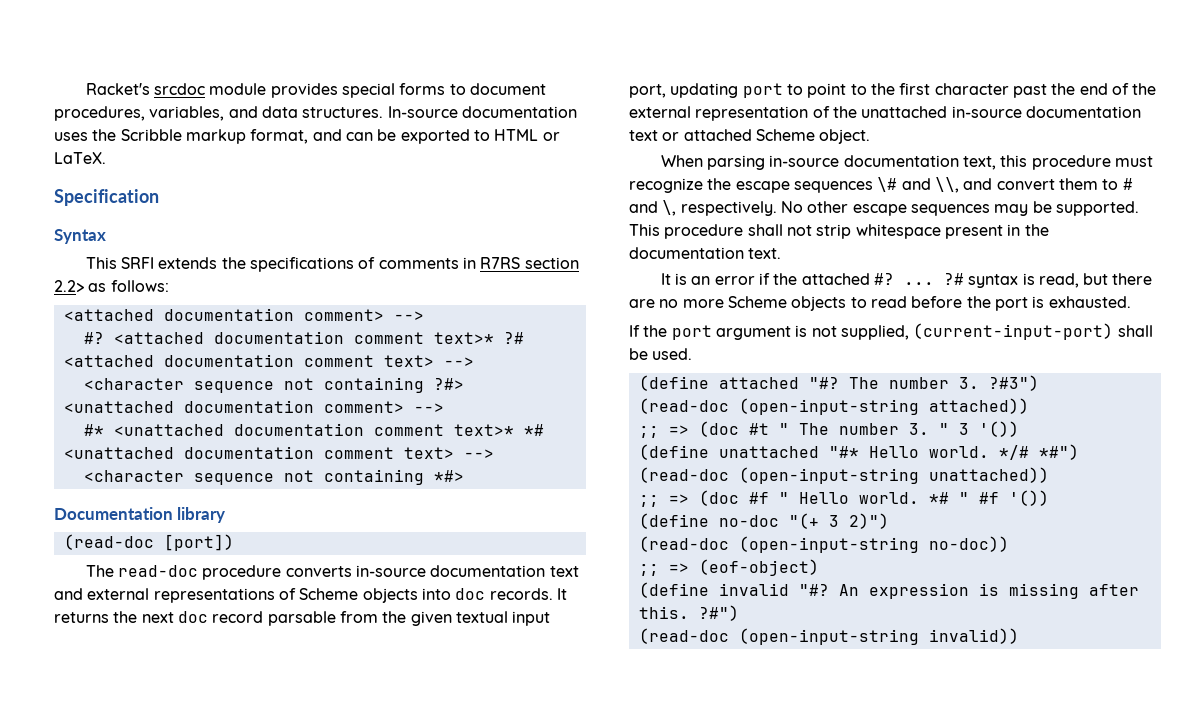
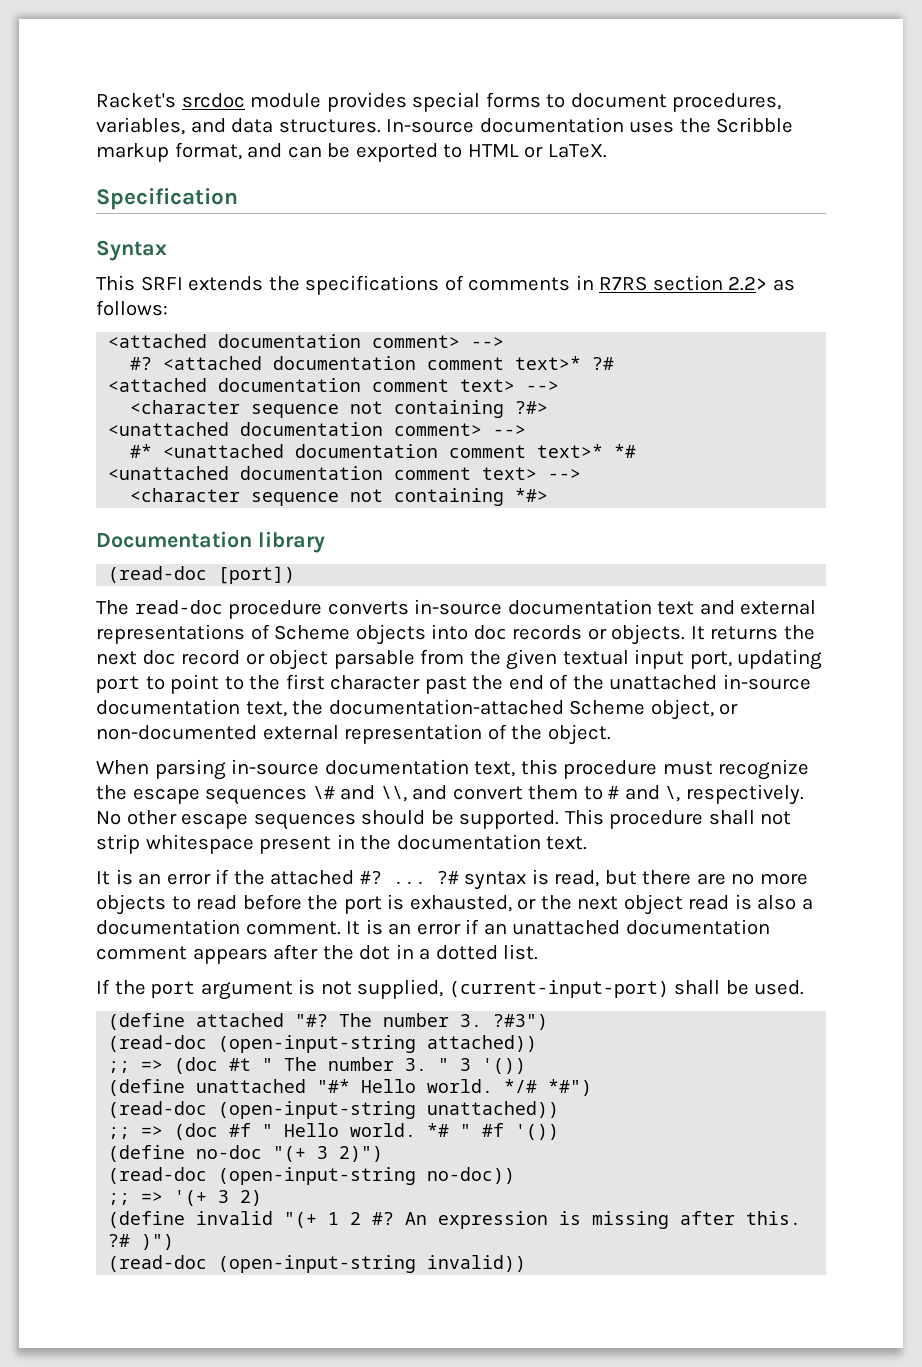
[489,588,553,600] records. -> [512,624,686,645] records or objects.
(264, 617) none -> [245,649,329,670] or object
[629,106,1141,121] [629,129,815,141] external representation of the unattached in-source documentation text or attached Scheme -> [609,674,811,690] [96,699,739,720] [96,724,543,744] unattached in-source documentation text, the documentation-attached Scheme object, or non-documented external representation of the
[994,204,1029,216] may -> [361,810,426,825] should
[727,296,787,308] Scheme -> (809, 879) none
[1048,296,1131,308] exhausted. -> [409,894,814,915] [96,919,770,935] [96,944,539,964] exhausted, or the next object read is also a documentation comment. It is an error if an unattached documentation comment appears after the dot in a dotted list.
[698,559,819,576] (eof-object) -> [174,1190,263,1206] '(+ 3 2)
[798,584,829,596] "#? -> [284,1212,395,1228] "(+ 1 2 #?
[698,605,739,621] ?#") -> [108,1234,175,1250] ?# )")

